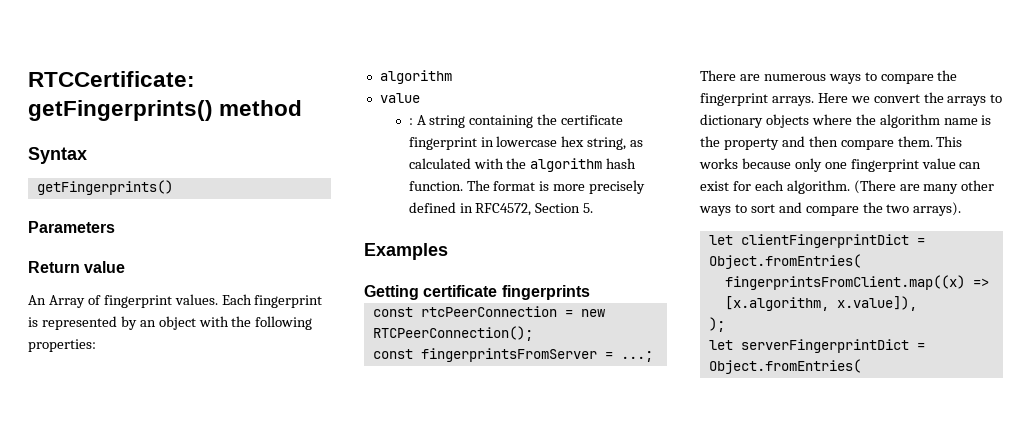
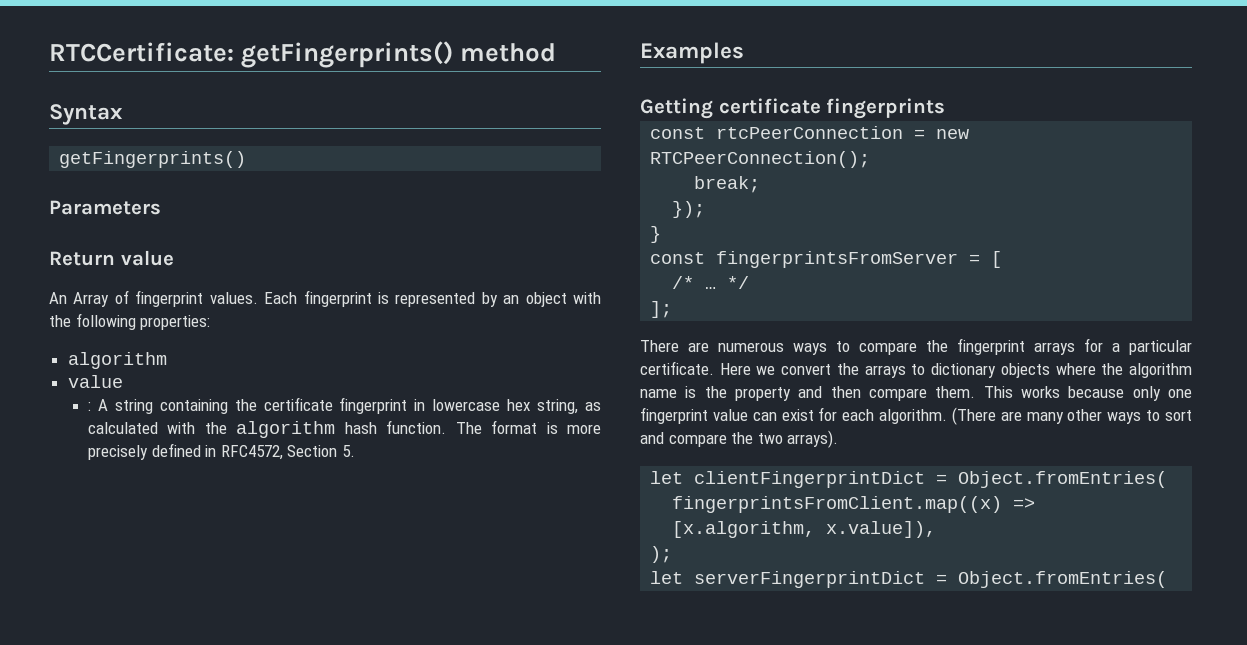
(533, 333) none -> [694,176,761,193] [672,201,706,218] [650,226,662,243] // break; // }); // }
[620,351,653,362] ...; -> [991,251,1003,268] [672,276,750,289] [650,301,673,318] [ // /* … */ // ];
[771,96,814,106] arrays. -> [1034,338,1192,355] [640,361,714,375] arrays for a particular certificate.

